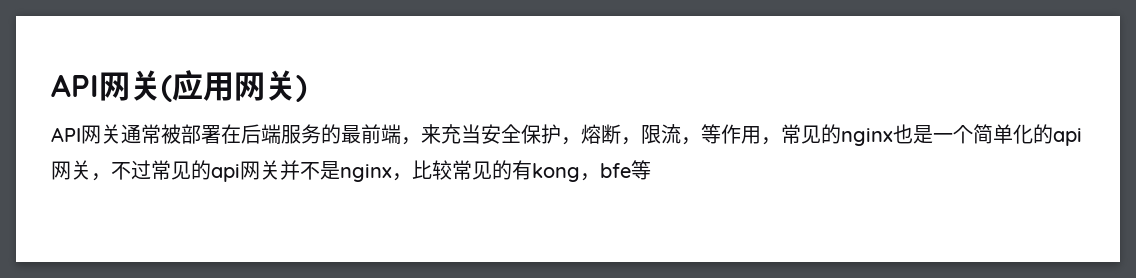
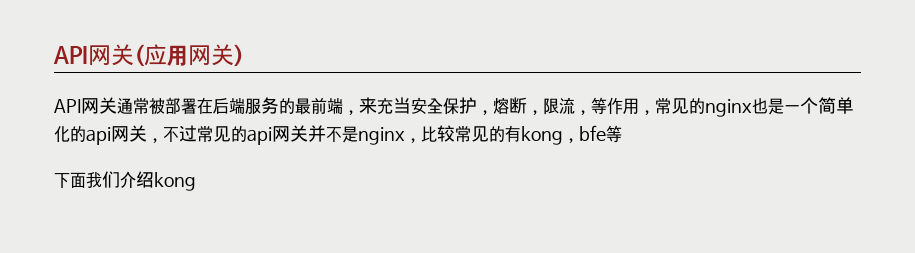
(651, 170) none -> [54,171,196,191] // 下面我们介绍kong

